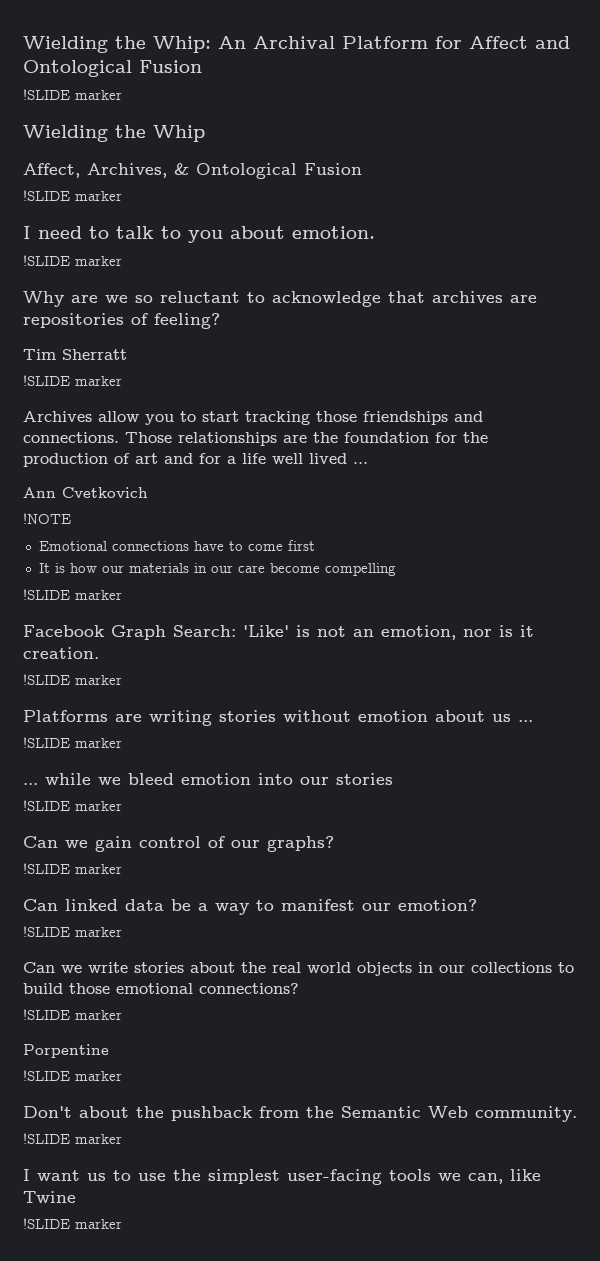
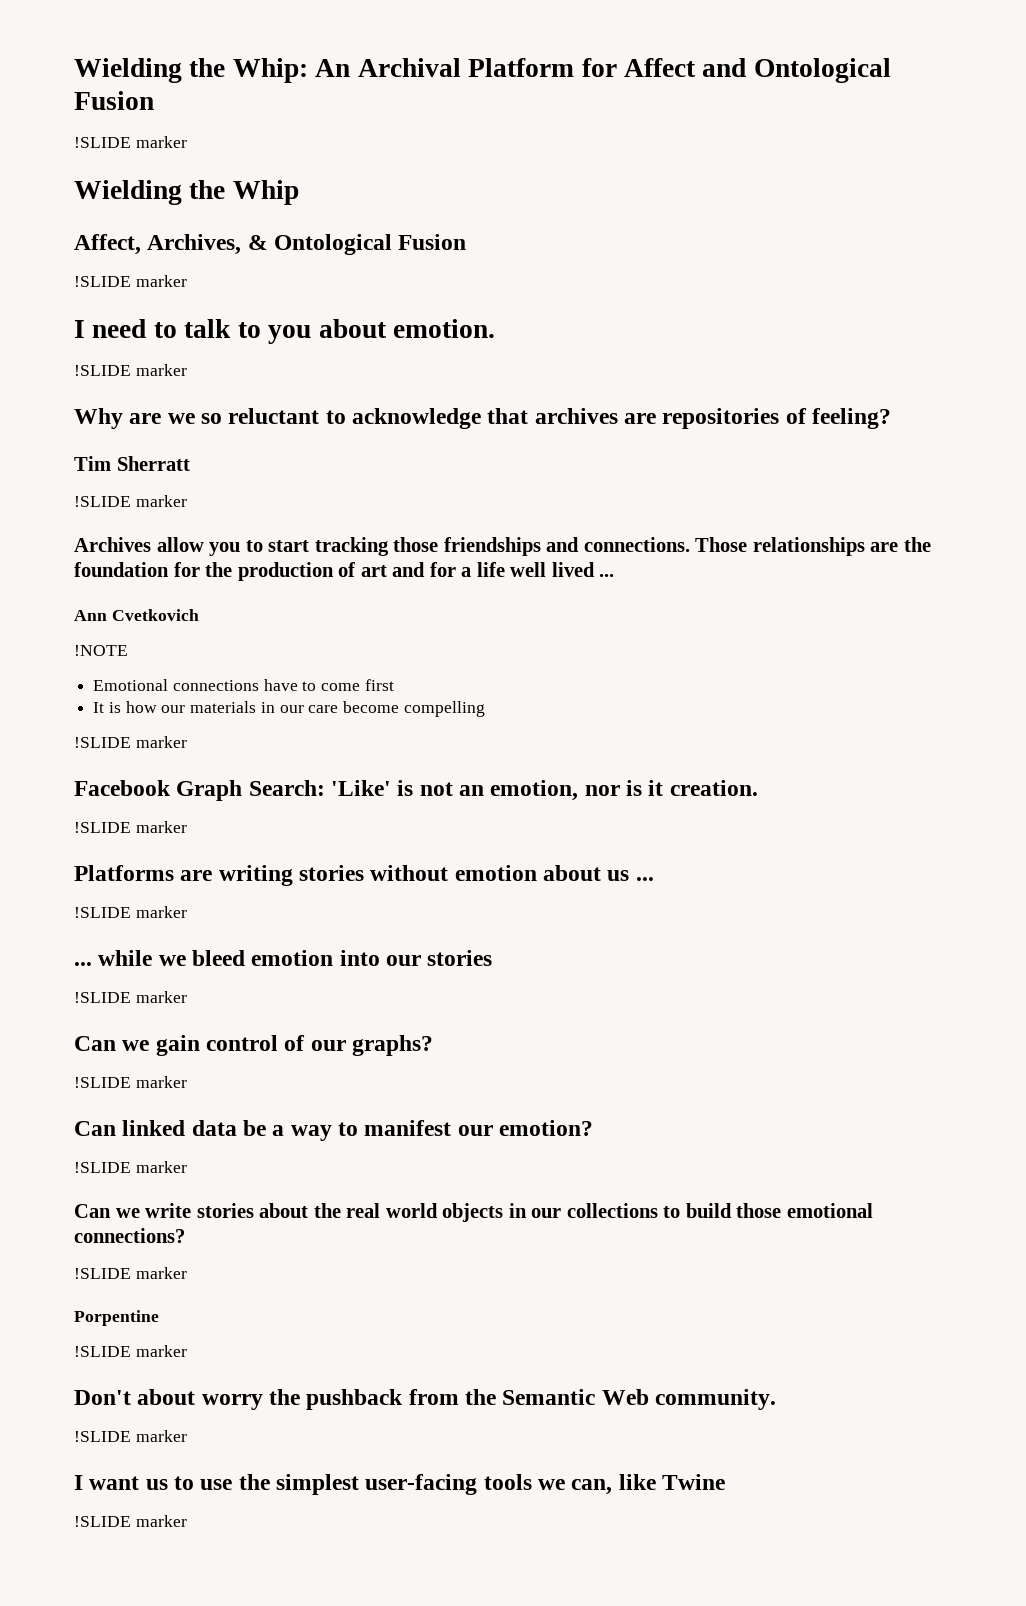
(129, 1112) none -> [201,1394,263,1410] worry

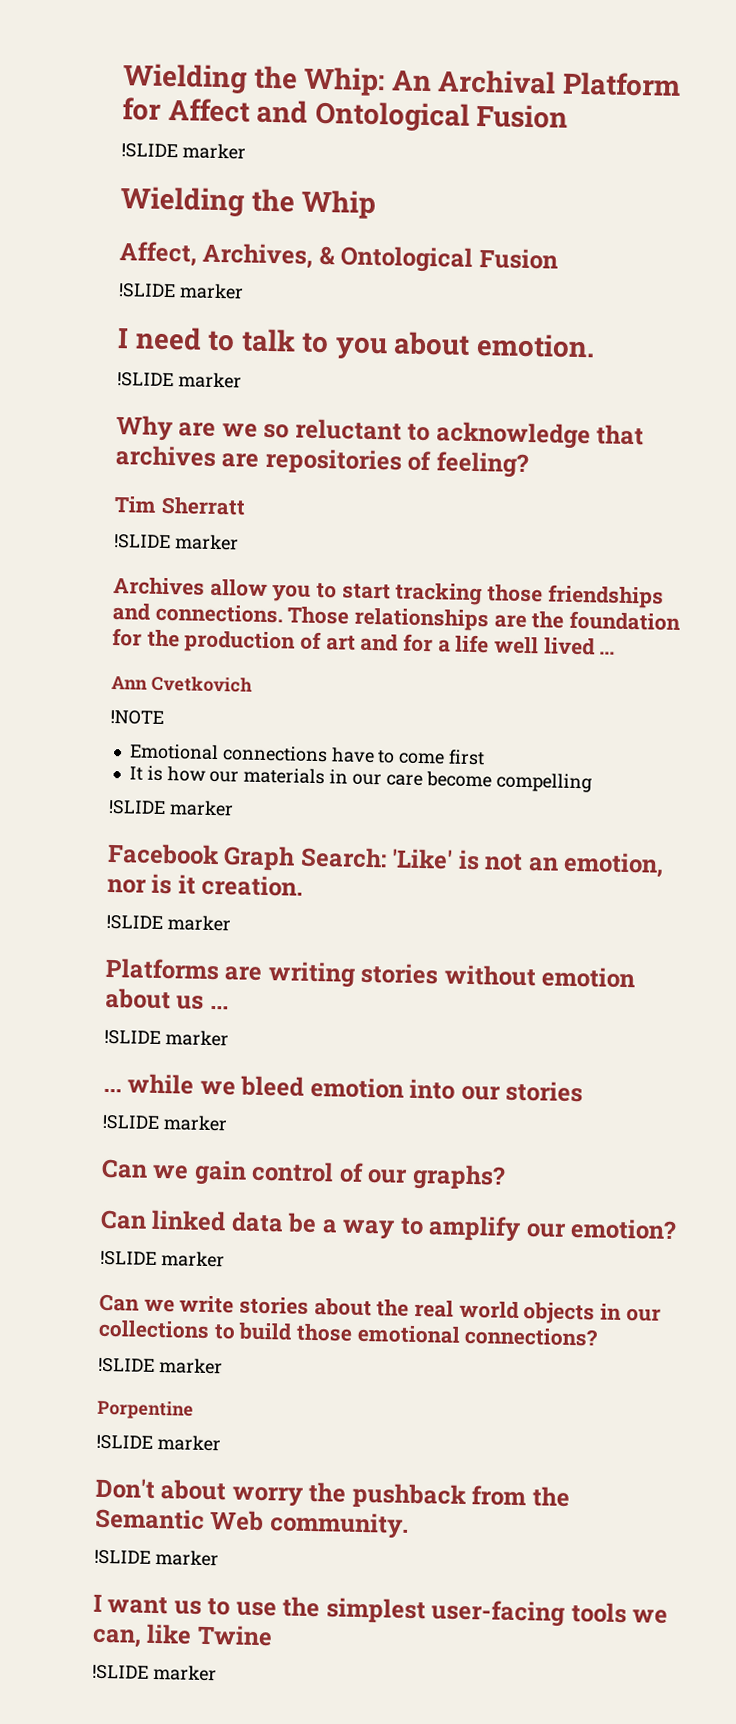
[74,1076,187,1088] // !SLIDE marker -> (506, 1177) none
[364,1120,452,1136] manifest -> [428,1215,522,1243] amplify

